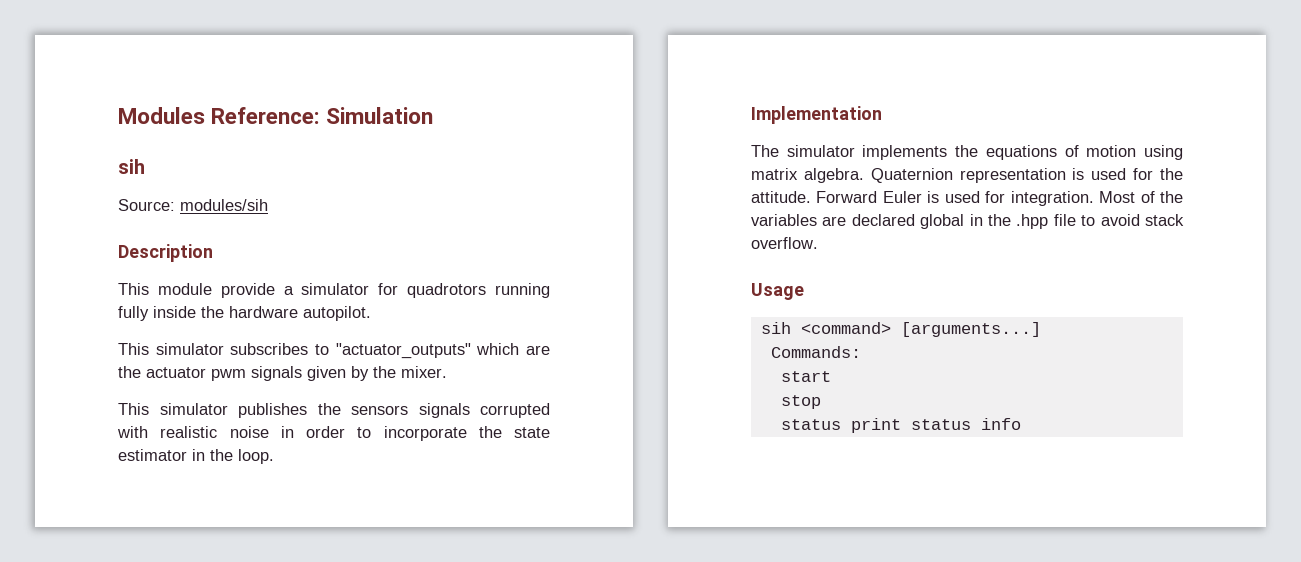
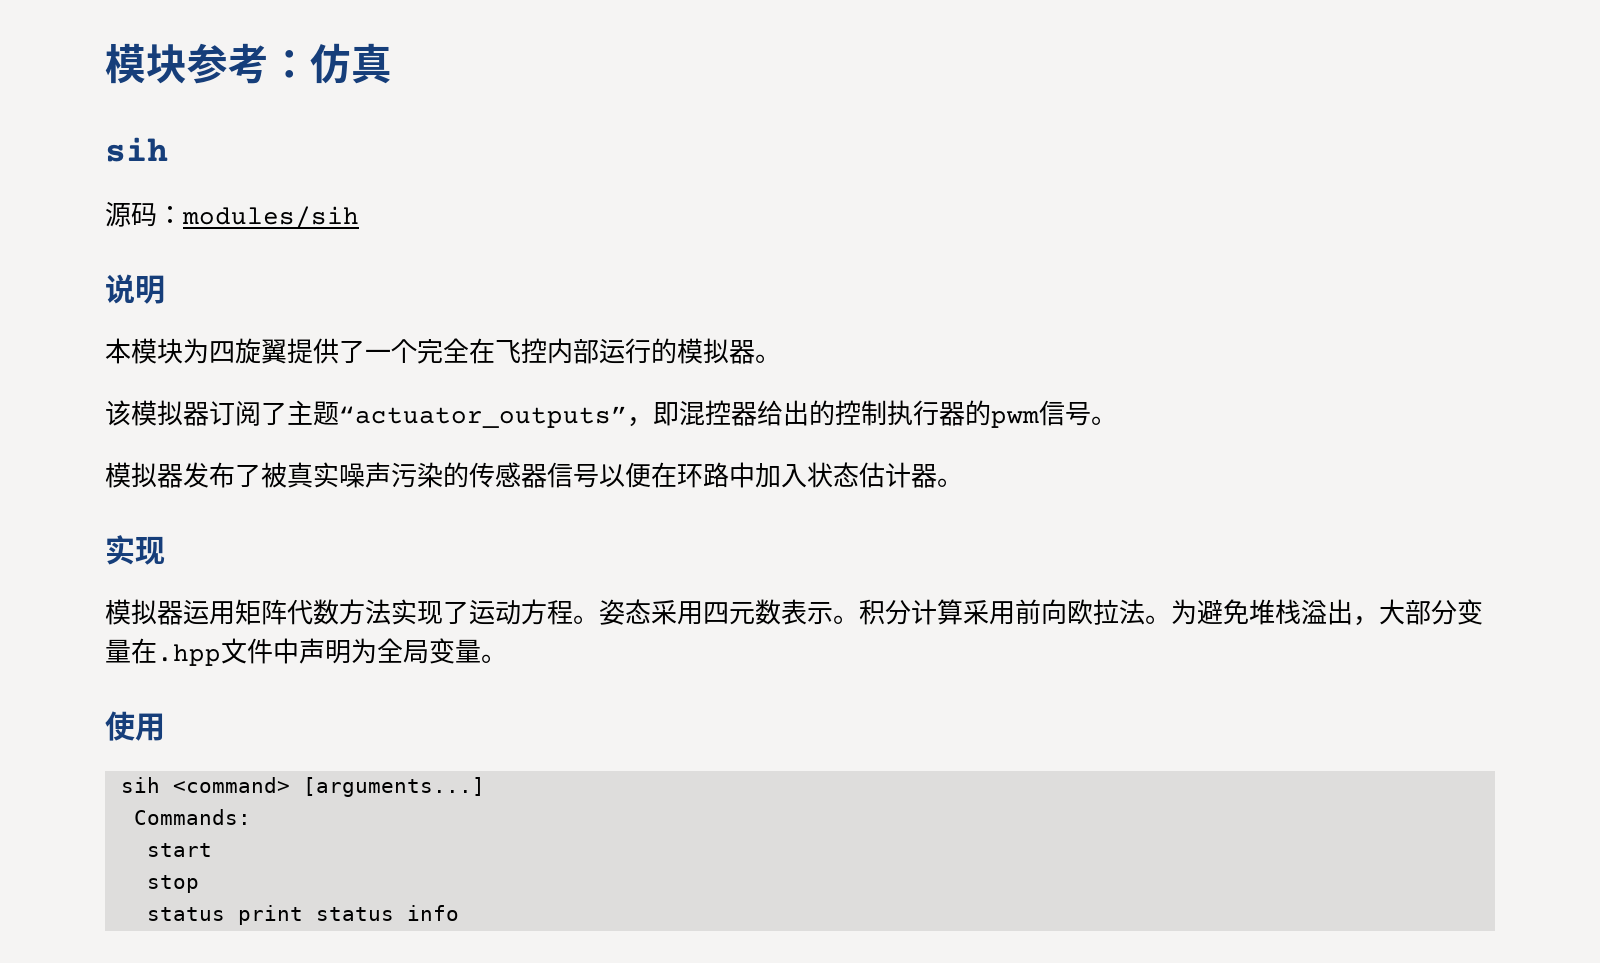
[118,107,434,124] Modules Reference: Simulation -> [105,43,392,84] 模块参考：仿真
[118,199,175,211] Source: -> [105,201,183,227] 源码：
[118,244,213,262] [118,283,550,298] [118,306,371,321] [118,343,550,359] [118,366,447,381] [118,403,550,418] [117,426,550,441] [118,449,274,464] [751,106,882,124] [751,145,1183,160] [751,168,1183,183] [751,191,1183,206] [751,214,1184,229] [751,237,818,249] [751,283,804,300] Description // This module provide a simulator for quadrotors running fully inside the hardware autopilot. // This simulator subscribes to "actuator_outputs" which are the actuator pwm signals given by the mixer. // This simulator publishes the sensors signals corrupted with realistic noise in order to incorporate the state estimator in the loop. // Implementation // The simulator implements the equations of motion using matrix algebra. Quaternion representation is used for the attitude. Forward Euler is used for integration. Most of the variables are declared global in the .hpp file to avoid stack overflow. // Usage -> [105,274,165,304] [105,338,781,364] [105,400,1117,428] [105,462,963,488] [105,535,165,565] [105,599,1483,626] [105,638,507,666] [105,711,165,741] 说明 // 本模块为四旋翼提供了一个完全在飞控内部运行的模拟器。 // 该模拟器订阅了主题“actuator_outputs”，即混控器给出的控制执行器的pwm信号。 // 模拟器发布了被真实噪声污染的传感器信号以便在环路中加入状态估计器。 // 实现 // 模拟器运用矩阵代数方法实现了运动方程。姿态采用四元数表示。积分计算采用前向欧拉法。为避免堆栈溢出，大部分变量在.hpp文件中声明为全局变量。 // 使用

